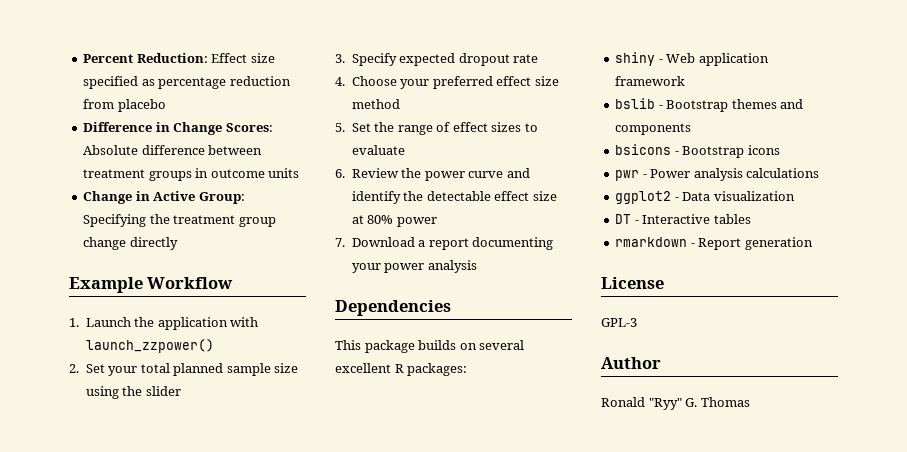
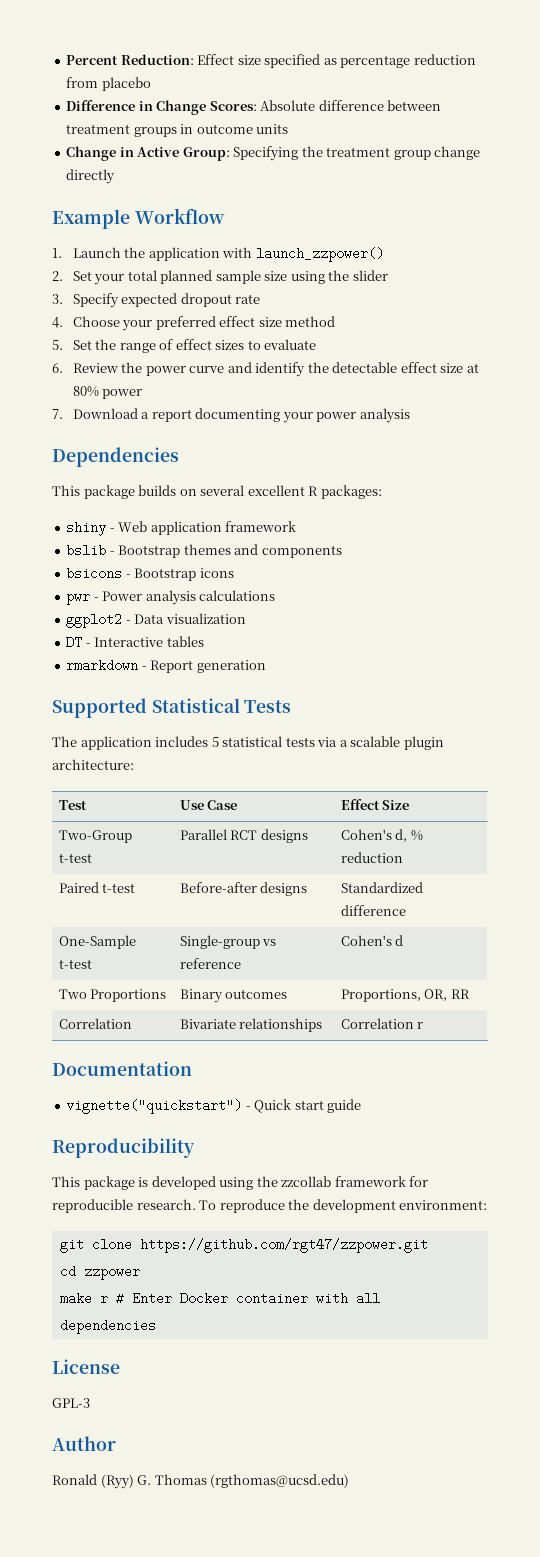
(813, 243) none -> [52,698,292,718] [52,736,444,750] [52,759,134,770] [58,800,87,810] [179,800,238,810] [340,799,410,810] [58,830,132,843] [58,853,92,863] [179,829,308,843] [340,829,423,842] [340,852,403,863] [58,882,136,893] [179,882,308,896] [340,882,423,893] [340,905,406,916] [58,935,136,949] [58,959,92,969] [179,935,277,949] [179,958,241,969] [340,935,404,946] [58,989,167,1002] [179,989,288,1003] [340,989,470,1002] [58,1018,132,1029] [179,1018,323,1032] [340,1018,424,1029] [52,1061,192,1076] [66,1099,362,1114] [52,1138,195,1158] [52,1176,429,1190] [52,1199,488,1213] [59,1238,428,1253] [59,1265,140,1280] [59,1292,380,1305] [59,1319,156,1334] // Supported Statistical Tests // The application includes 5 statistical tests via a scalable plugin architecture: // Test | Use Case | Effect Size // Two-Group t-test | Parallel RCT designs | Cohen's d, % reduction // Paired t-test | Before-after designs | Standardized difference // One-Sample t-test | Single-group vs reference | Cohen's d // Two Proportions | Binary outcomes | Proportions, OR, RR // Correlation | Bivariate relationships | Correlation r // Documentation // vignette("quickstart") - Quick start guide // Reproducibility // This package is developed using the zzcollab framework for reproducible research. To reproduce the development environment: // git clone https://github.com/rgt47/zzpower.git // cd zzpower // make r # Enter Docker container with all dependencies
[648,398,682,410] "Ryy" -> [100,1474,134,1489] (Ryy)
(750, 402) none -> [210,1474,350,1488] (rgthomas@ucsd.edu)

